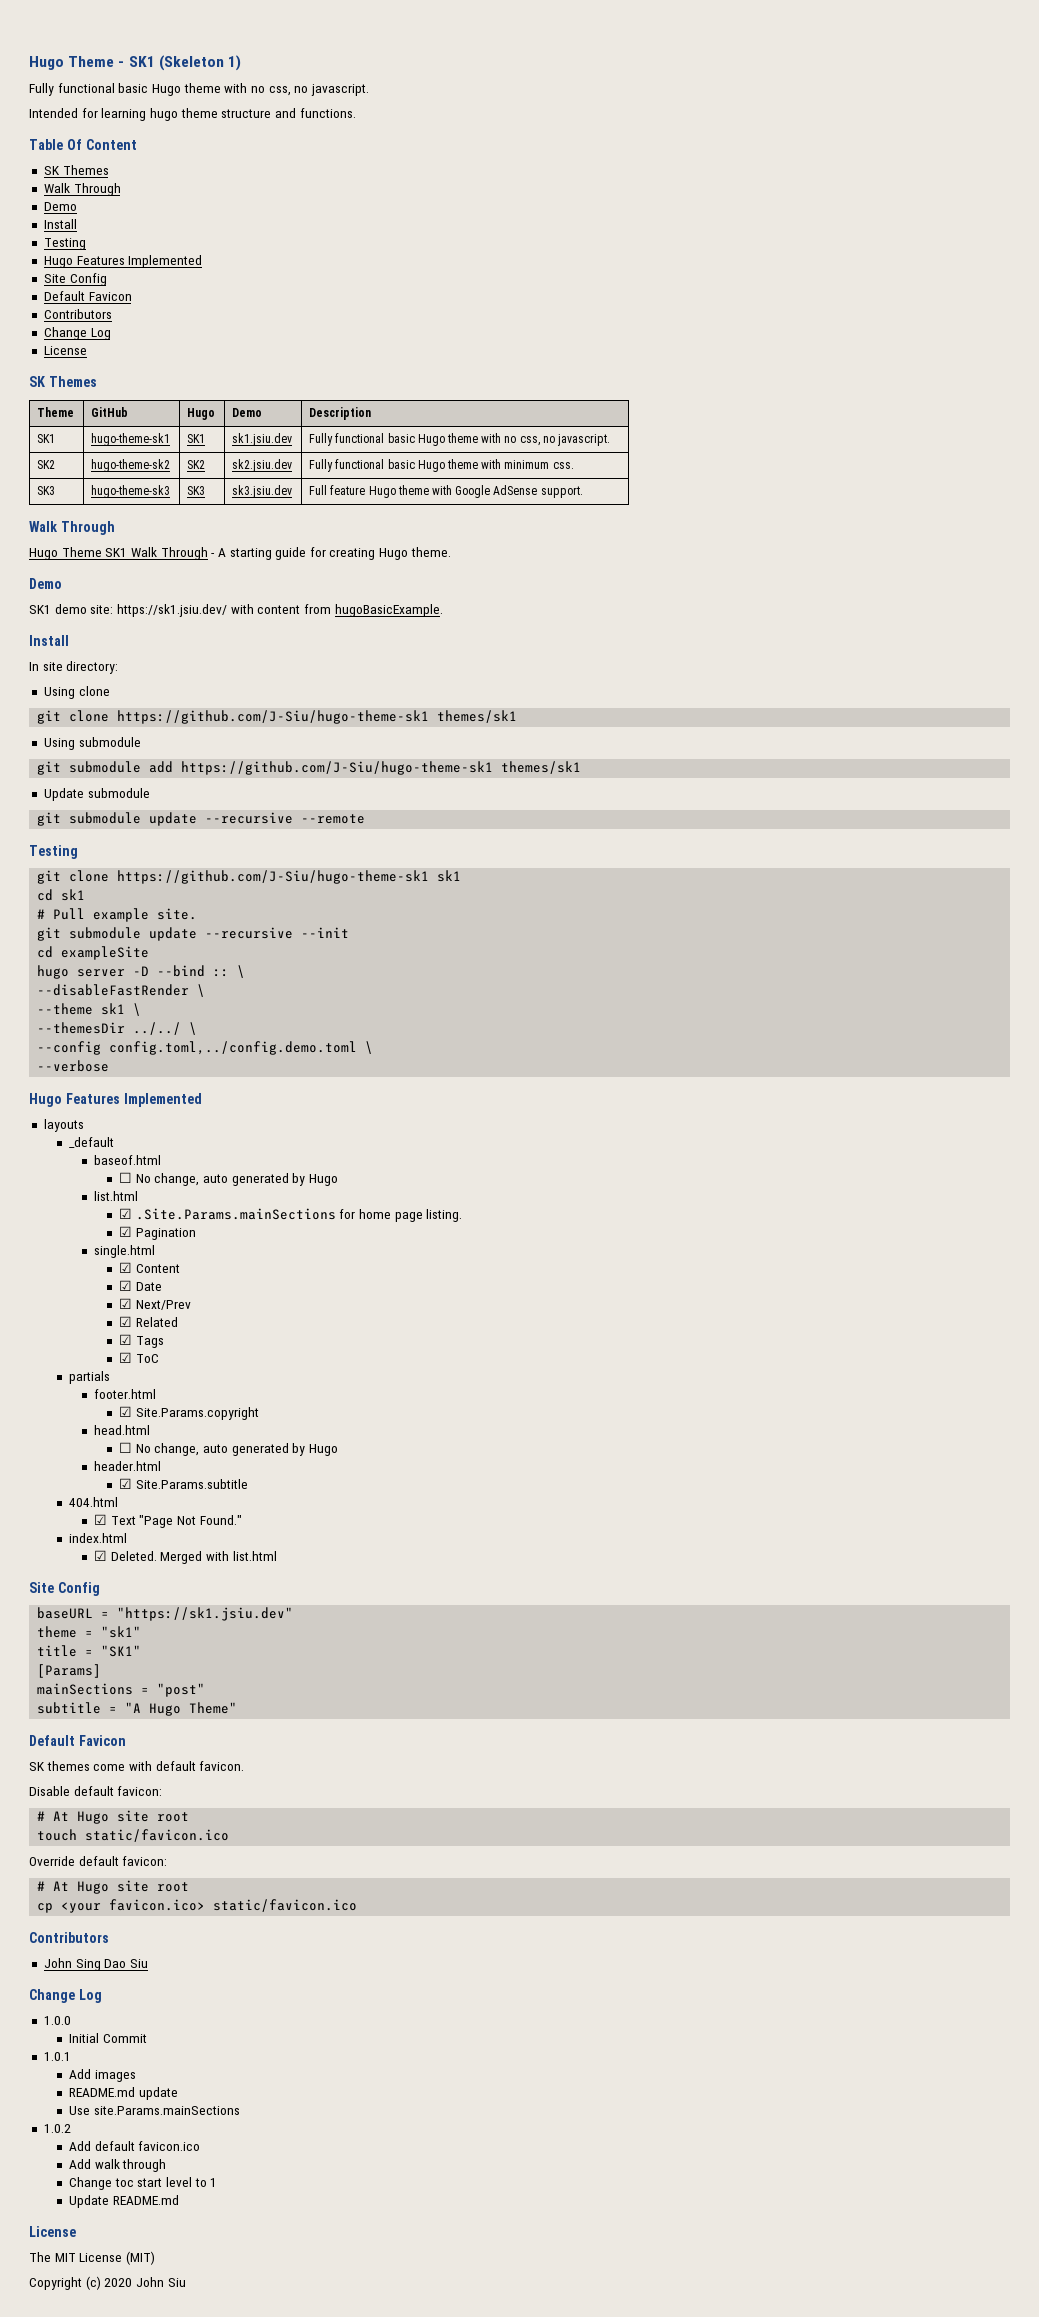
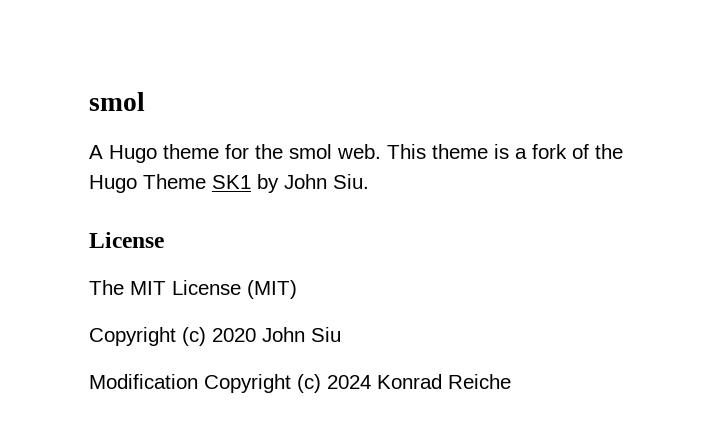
[29,55,241,71] [29,83,369,96] [29,108,356,121] [29,139,137,150] [43,165,109,175] [43,183,121,196] [43,202,77,211] [43,219,77,229] [43,238,86,250] [43,255,203,268] [43,273,107,286] [43,291,132,301] [43,309,112,319] [43,327,111,340] [43,346,87,355] [29,376,97,387] [37,407,75,417] [91,407,129,417] [187,408,216,420] [232,408,263,417] [309,407,372,420] [37,434,56,443] [91,433,171,446] [187,434,206,443] [232,433,293,446] [309,433,611,446] [37,460,56,469] [91,459,171,472] [187,460,206,469] [232,459,293,472] [309,459,574,472] [37,486,56,495] [91,485,171,498] [187,486,206,495] [232,485,293,498] [309,485,583,498] [29,521,115,535] [29,547,451,560] [29,578,62,589] [29,604,443,617] [29,635,69,646] [29,661,119,674] [43,686,110,699] [37,710,518,724] [43,737,141,750] [37,761,582,775] [43,788,150,801] [37,812,366,826] [29,845,78,859] [37,870,462,884] [37,889,86,901] [37,908,198,922] [37,927,350,941] [37,946,150,960] [37,965,246,979] [37,984,206,997] [37,1003,142,1016] [37,1022,198,1035] [37,1041,374,1055] [37,1060,110,1072] [29,1093,202,1107] [43,1119,84,1132] [68,1137,114,1148] [94,1155,162,1165] [119,1172,339,1186] [94,1191,139,1201] [119,1208,463,1222] [119,1226,196,1240] [94,1245,156,1258] [119,1262,180,1273] [119,1280,162,1291] [119,1298,191,1310] [119,1316,178,1327] [119,1334,164,1348] [119,1352,159,1363] [68,1371,110,1384] [94,1389,157,1399] [119,1406,259,1420] [94,1425,151,1435] [119,1442,339,1456] [94,1461,162,1471] [119,1478,248,1489] [68,1497,118,1507] [94,1514,242,1528] [68,1533,127,1543] [94,1550,277,1564] [29,1582,100,1596] [37,1607,294,1621] [37,1626,142,1638] [37,1645,142,1657] [37,1664,102,1678] [37,1683,206,1697] [37,1702,238,1716] [29,1735,126,1746] [29,1761,245,1771] [29,1786,163,1796] [37,1810,190,1824] [37,1829,230,1842] [29,1856,168,1866] [37,1880,190,1894] [37,1899,358,1913] [29,1932,109,1943] [43,1958,148,1971] [29,1989,102,2003] [43,2016,71,2025] [68,2033,147,2043] [43,2052,71,2061] [68,2069,136,2082] [68,2087,178,2100] [68,2106,240,2115] [43,2124,71,2133] [68,2141,201,2151] [68,2159,167,2172] [68,2177,218,2190] [68,2195,179,2208] Hugo Theme - SK1 (Skeleton 1) // Fully functional basic Hugo theme with no css, no javascript. // Intended for learning hugo theme structure and functions. // Table Of Content // SK Themes // Walk Through // Demo // Install // Testing // Hugo Features Implemented // Site Config // Default Favicon // Contributors // Change Log // License // SK Themes // Theme | GitHub | Hugo | Demo | Description // SK1 | hugo-theme-sk1 | SK1 | sk1.jsiu.dev | Fully functional basic Hugo theme with no css, no javascript. // SK2 | hugo-theme-sk2 | SK2 | sk2.jsiu.dev | Fully functional basic Hugo theme with minimum css. // SK3 | hugo-theme-sk3 | SK3 | sk3.jsiu.dev | Full feature Hugo theme with Google AdSense support. // Walk Through // Hugo Theme SK1 Walk Through - A starting guide for creating Hugo theme. // Demo // SK1 demo site: https://sk1.jsiu.dev/ with content from hugoBasicExample. // Install // In site directory: // Using clone // git clone https://github.com/J-Siu/hugo-theme-sk1 themes/sk1 // Using submodule // git submodule add https://github.com/J-Siu/hugo-theme-sk1 themes/sk1 // Update submodule // git submodule update --recursive --remote // Testing // git clone https://github.com/J-Siu/hugo-theme-sk1 sk1 // cd sk1 // # Pull example site. // git submodule update --recursive --init // cd exampleSite // hugo server -D --bind :: \ // --disableFastRender \ // --theme sk1 \ // --themesDir ../../ \ // --config config.toml,../config.demo.toml \ // --verbose // Hugo Features Implemented // layouts // _default // baseof.html // ☐ No change, auto generated by Hugo // list.html // ☑ .Site.Params.mainSections for home page listing. // ☑ Pagination // single.html // ☑ Content // ☑ Date // ☑ Next/Prev // ☑ Related // ☑ Tags // ☑ ToC // partials // footer.html // ☑ Site.Params.copyright // head.html // ☐ No change, auto generated by Hugo // header.html // ☑ Site.Params.subtitle // 404.html // ☑ Text "Page Not Found." // index.html // ☑ Deleted. Merged with list.html // Site Config // baseURL = "https://sk1.jsiu.dev" // theme = "sk1" // title = "SK1" // [Params] // mainSections = "post" // subtitle = "A Hugo Theme" // Default Favicon // SK themes come with default favicon. // Disable default favicon: // # At Hugo site root // touch static/favicon.ico // Override default favicon: // # At Hugo site root // cp <your favicon.ico> static/favicon.ico // Contributors // John Sing Dao Siu // Change Log // 1.0.0 // Initial Commit // 1.0.1 // Add images // README.md update // Use site.Params.mainSections // 1.0.2 // Add default favicon.ico // Add walk through // Change toc start level to 1 // Update README.md -> [89,92,145,111] [89,144,623,163] [89,174,369,193] smol // A Hugo theme for the smol web. This theme is a fork of the Hugo Theme SK1 by John Siu.
(186, 2282) none -> [89,374,511,393] // Modification Copyright (c) 2024 Konrad Reiche

